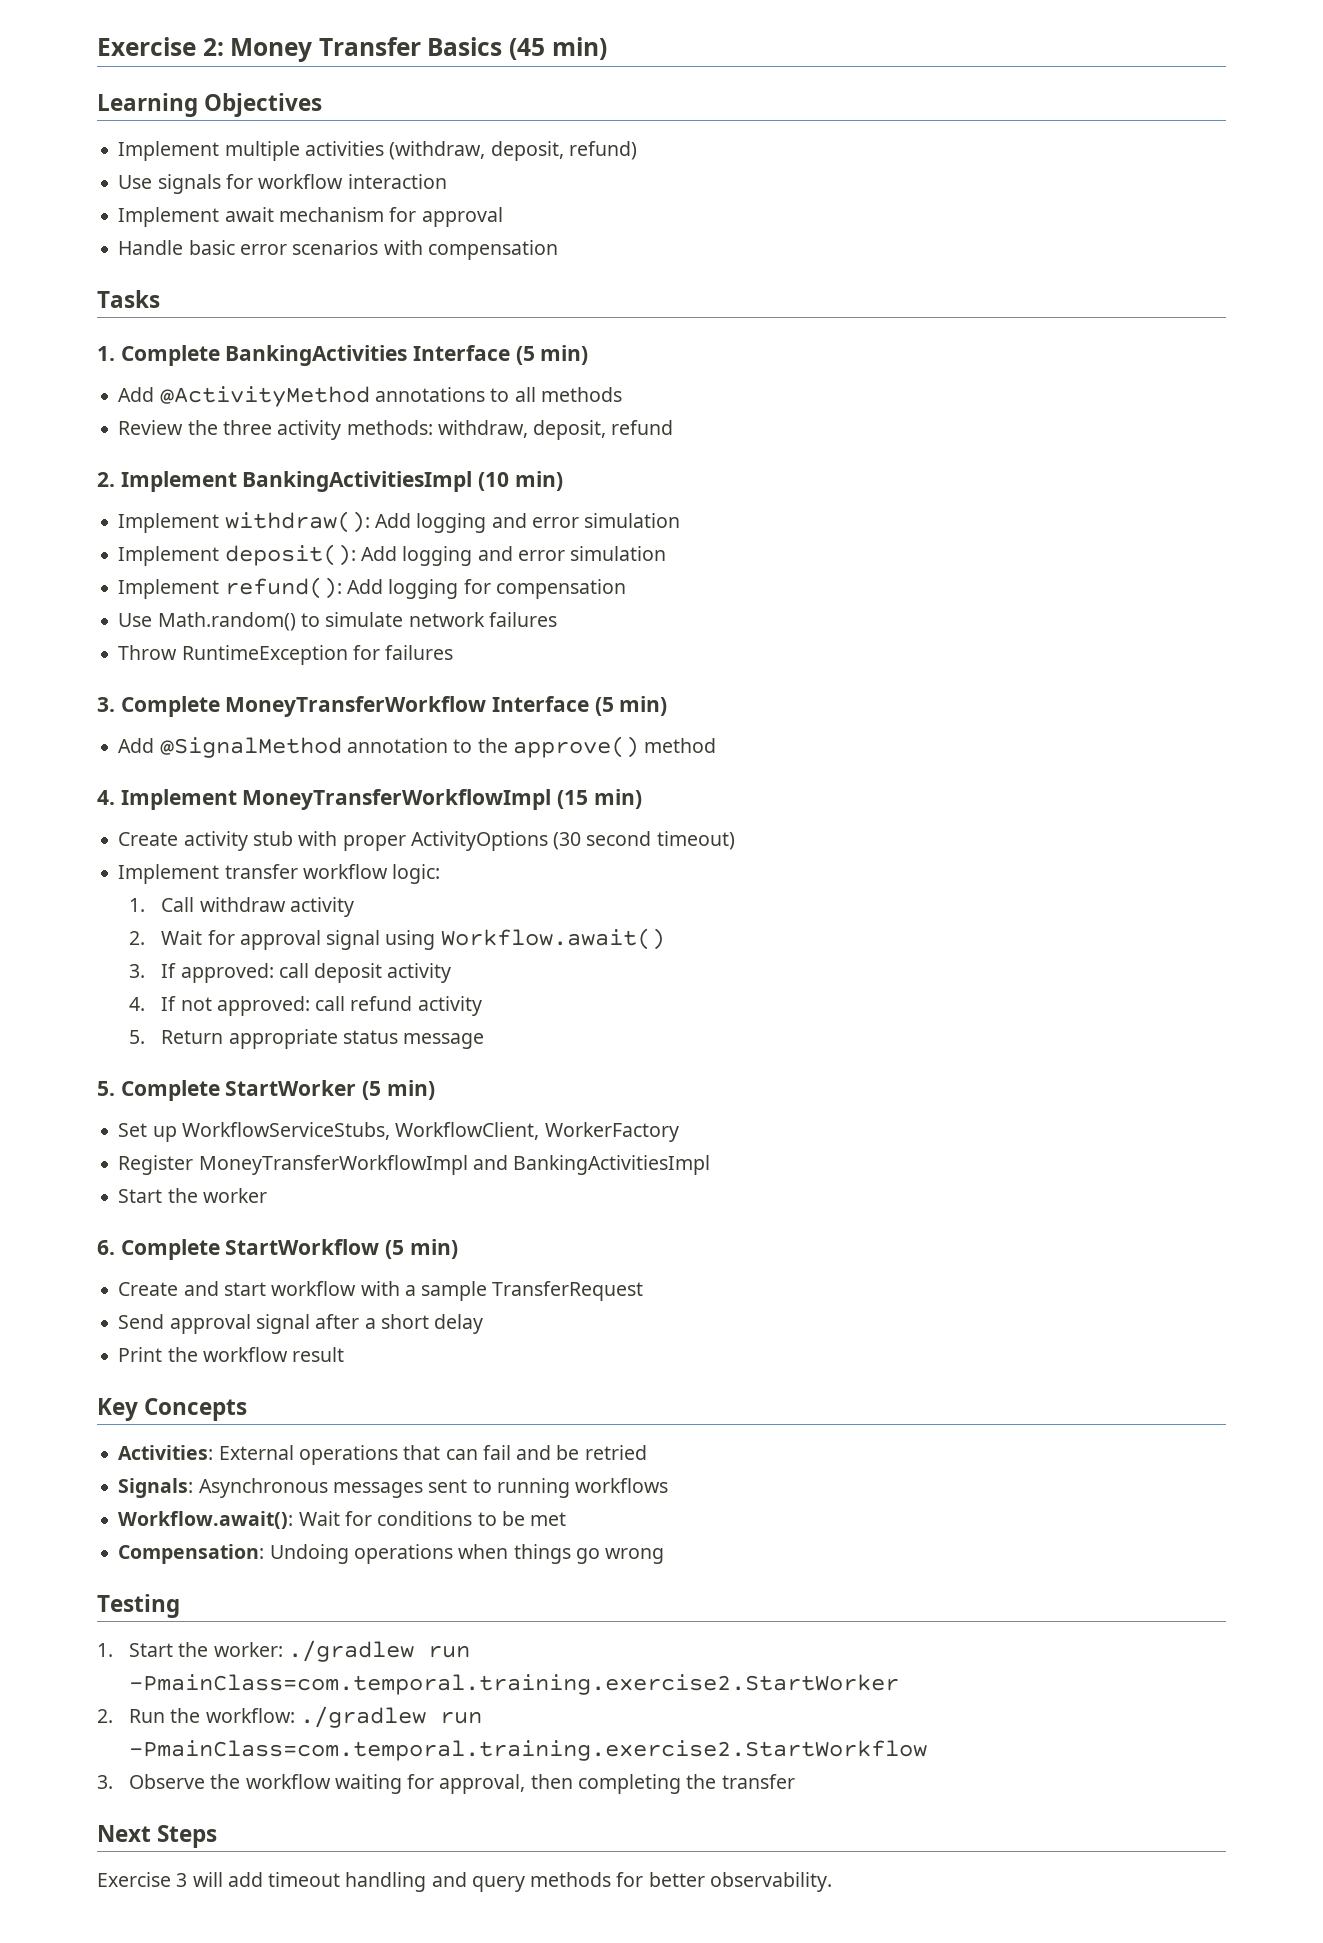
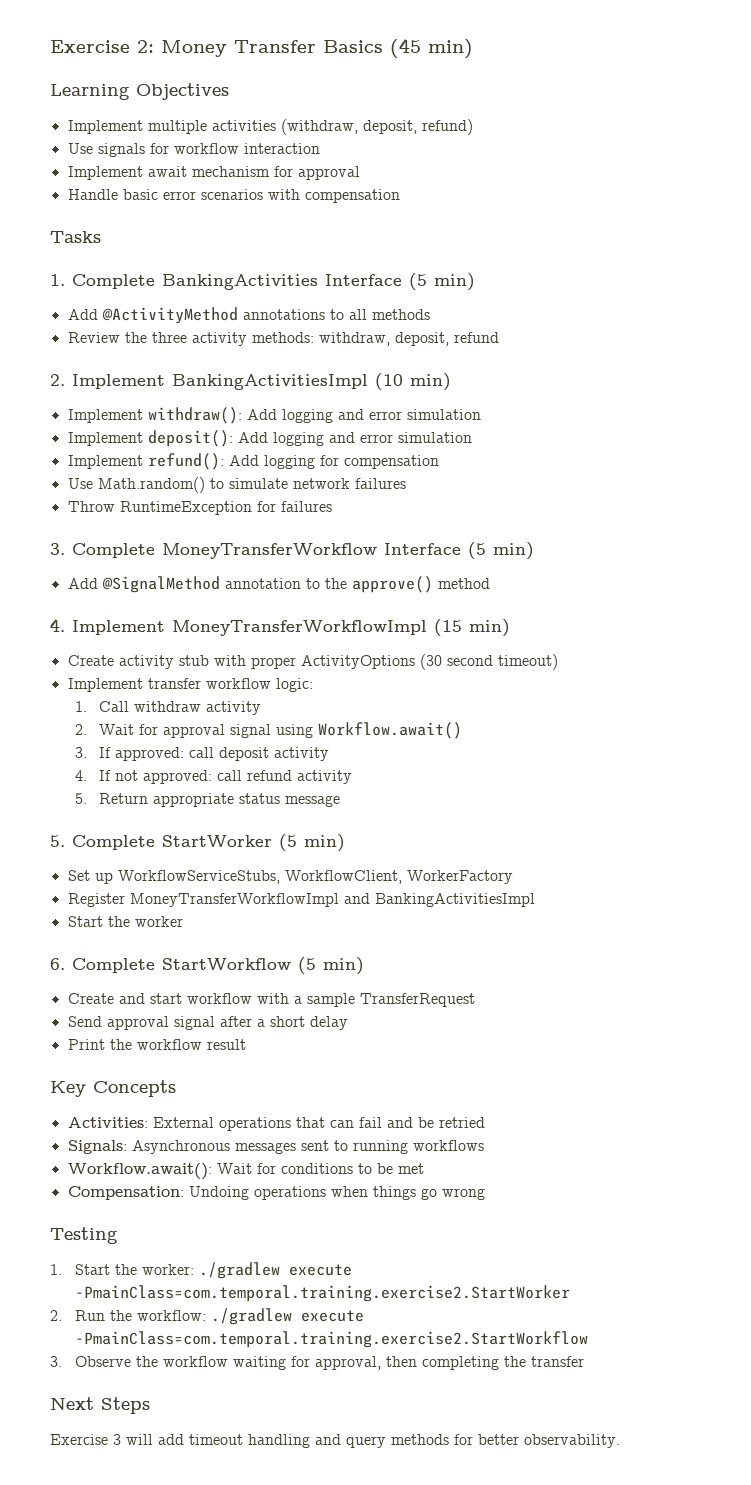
[427,1645,470,1658] run -> [288,1264,352,1276] execute
[439,1711,482,1724] run -> [300,1310,364,1322] execute

